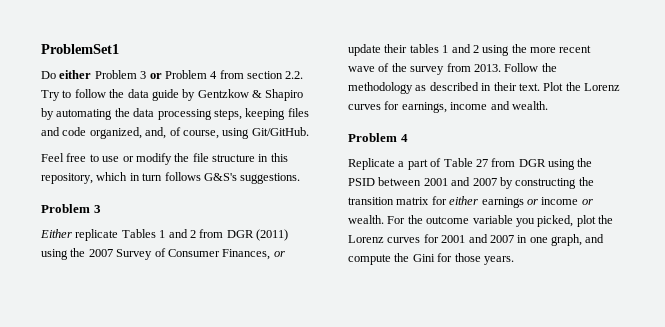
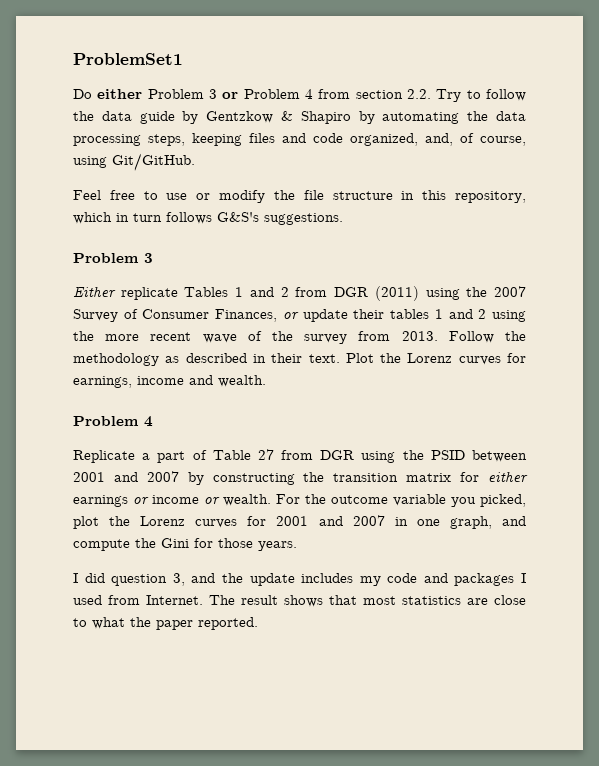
(514, 260) none -> [73,573,526,586] [73,595,526,607] [73,617,258,630] // I did question 3, and the update includes my code and packages I used from Internet. The result shows that most statistics are close to what the paper reported.

